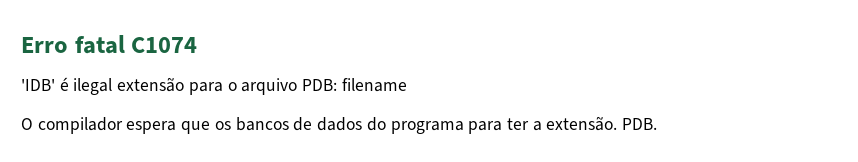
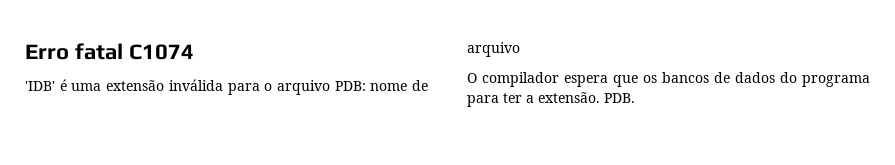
[73,77,185,95] ilegal extensão -> [71,79,223,91] uma extensão inválida
[341,78,407,92] filename -> [370,80,428,91] [467,42,520,57] nome de arquivo

